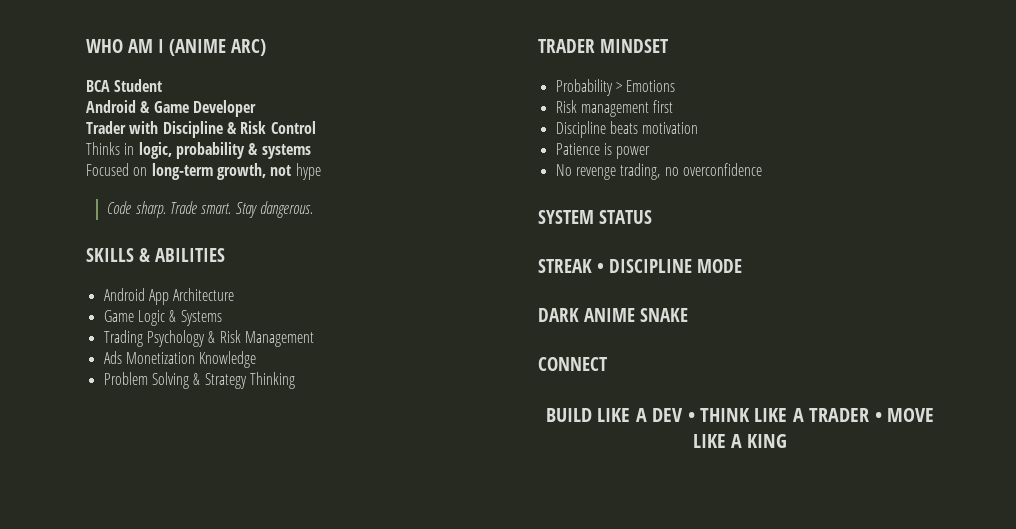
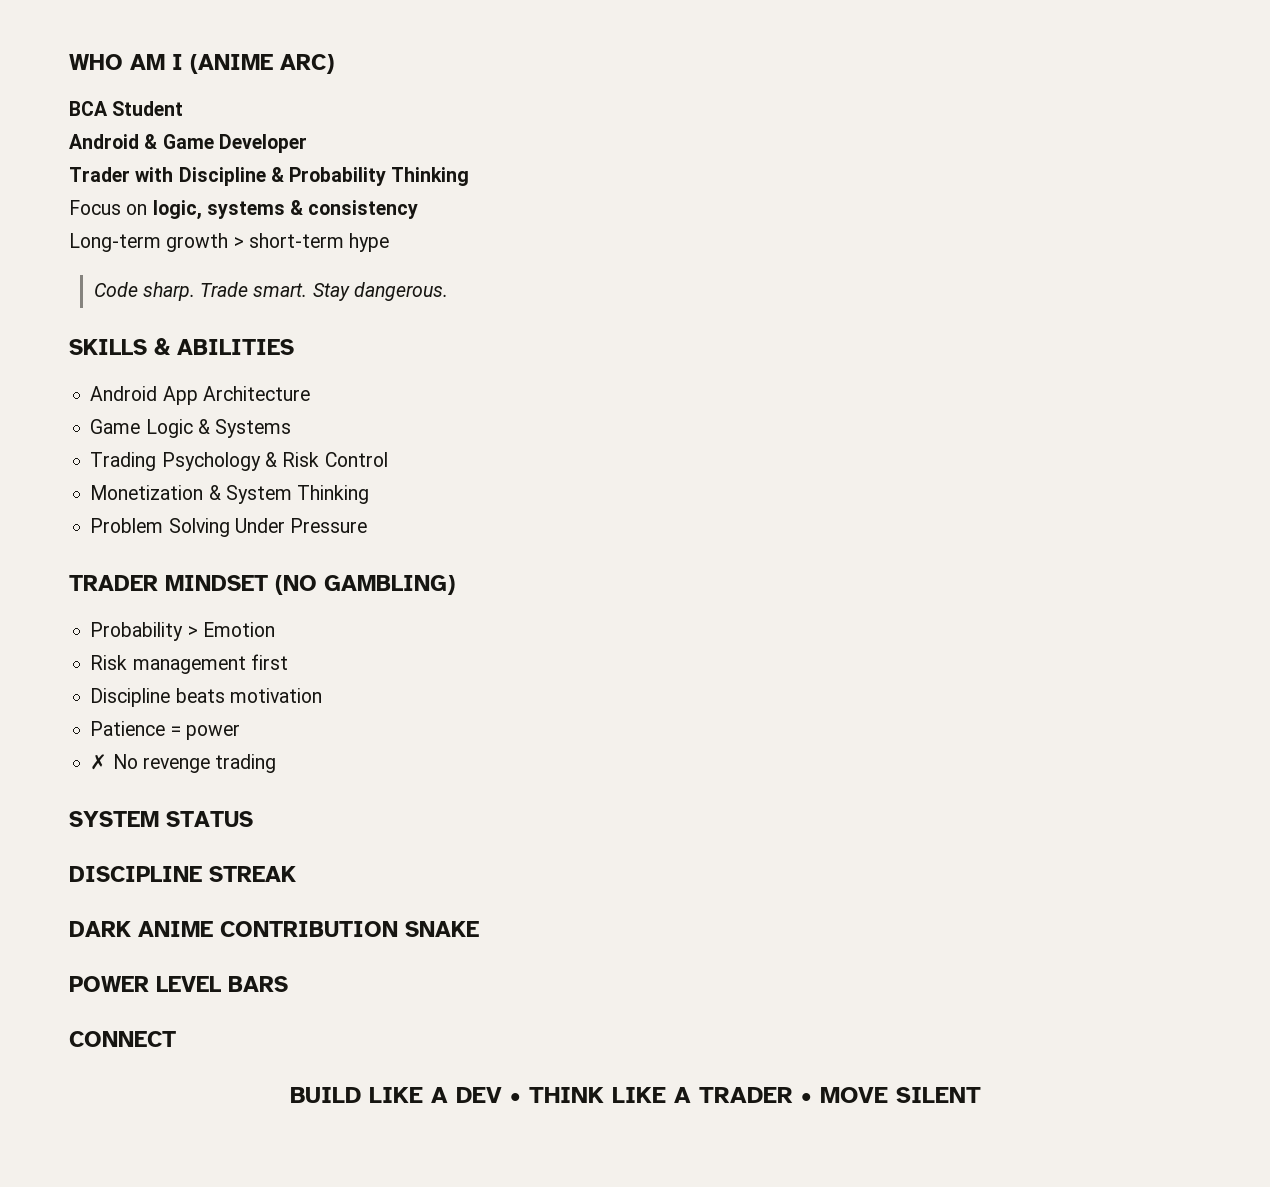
[240,121,316,134] [86,142,311,159] [86,163,292,180] Risk Control // Thinks in logic, probability & systems // Focused on long-term growth, not -> [289,167,470,186] [69,200,419,220] [69,233,344,252] Probability Thinking // Focus on logic, systems & consistency // Long-term growth > short-term
[244,331,314,347] [103,351,257,368] Management // Ads Monetization Knowledge -> [324,452,388,467] [90,485,370,504] Control // Monetization & System Thinking
[193,372,295,389] & Strategy Thinking -> [234,518,368,533] Under Pressure
(668, 46) none -> [275,575,455,595] (NO GAMBLING)
[626,80,676,92] Emotions -> [202,622,275,637] Emotion
[603,143,612,155] is -> [170,726,181,736] =
(651, 152) none -> [90,754,108,770] ✗
[620,163,762,180] trading, no overconfidence -> [215,754,277,773] trading
(652, 217) none -> [69,866,202,882] DISCIPLINE
[597,259,742,273] • DISCIPLINE MODE -> (296, 874) none
(635, 315) none -> [220,921,398,937] CONTRIBUTION
(688, 315) none -> [69,976,288,992] // POWER LEVEL BARS
[692,434,788,448] LIKE A KING -> [895,1087,981,1103] SILENT

